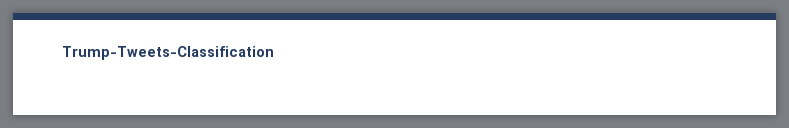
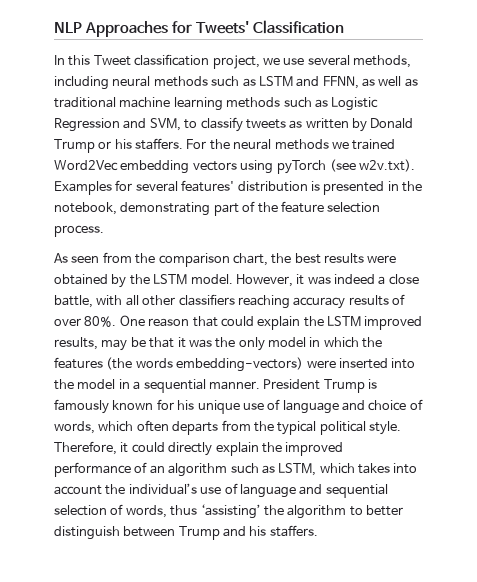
[62,46,274,60] Trump-Tweets-Classification -> [54,20,344,37] [54,54,411,69] [54,76,418,90] [54,97,379,111] [54,117,414,132] [54,138,396,153] [54,159,416,174] [54,180,422,195] [54,201,381,216] [54,225,104,237] [54,252,397,267] [54,274,419,288] [54,294,405,309] [54,315,423,330] [54,337,383,351] [54,357,416,372] [54,379,377,393] [54,399,423,414] [54,420,401,435] [54,441,344,456] [54,462,418,477] [54,483,388,498] [54,504,403,519] [54,525,318,540] NLP Approaches for Tweets' Classification // In this Tweet classification project, we use several methods, including neural methods such as LSTM and FFNN, as well as traditional machine learning methods such as Logistic Regression and SVM, to classify tweets as written by Donald Trump or his staffers. For the neural methods we trained Word2Vec embedding vectors using pyTorch (see w2v.txt). Examples for several features' distribution is presented in the notebook, demonstrating part of the feature selection process. // As seen from the comparison chart, the best results were obtained by the LSTM model. However, it was indeed a close battle, with all other classifiers reaching accuracy results of over 80%. One reason that could explain the LSTM improved results, may be that it was the only model in which the features (the words embedding-vectors) were inserted into the model in a sequential manner. President Trump is famously known for his unique use of language and choice of words, which often departs from the typical political style. Therefore, it could directly explain the improved performance of an algorithm such as LSTM, which takes into account the individual’s use of language and sequential selection of words, thus ‘assisting’ the algorithm to better distinguish between Trump and his staffers.

